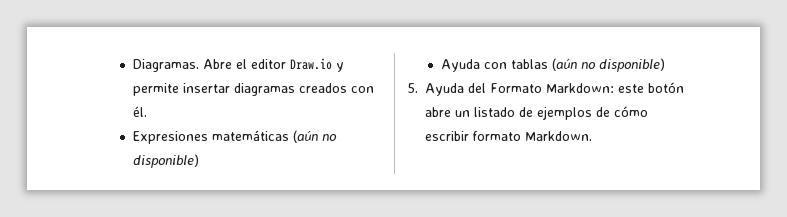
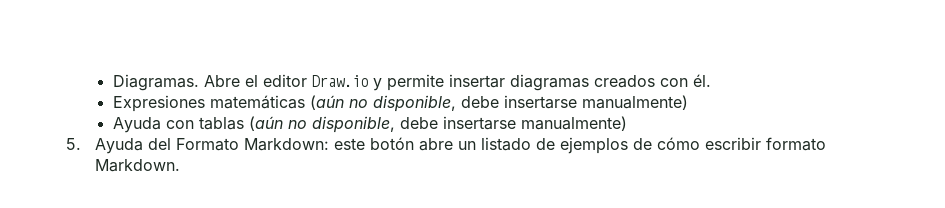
[132,154,199,168] disponible) -> [372,95,688,112] disponible, debe insertarse manualmente)
[598,58,665,72] disponible) -> [311,116,627,133] disponible, debe insertarse manualmente)

